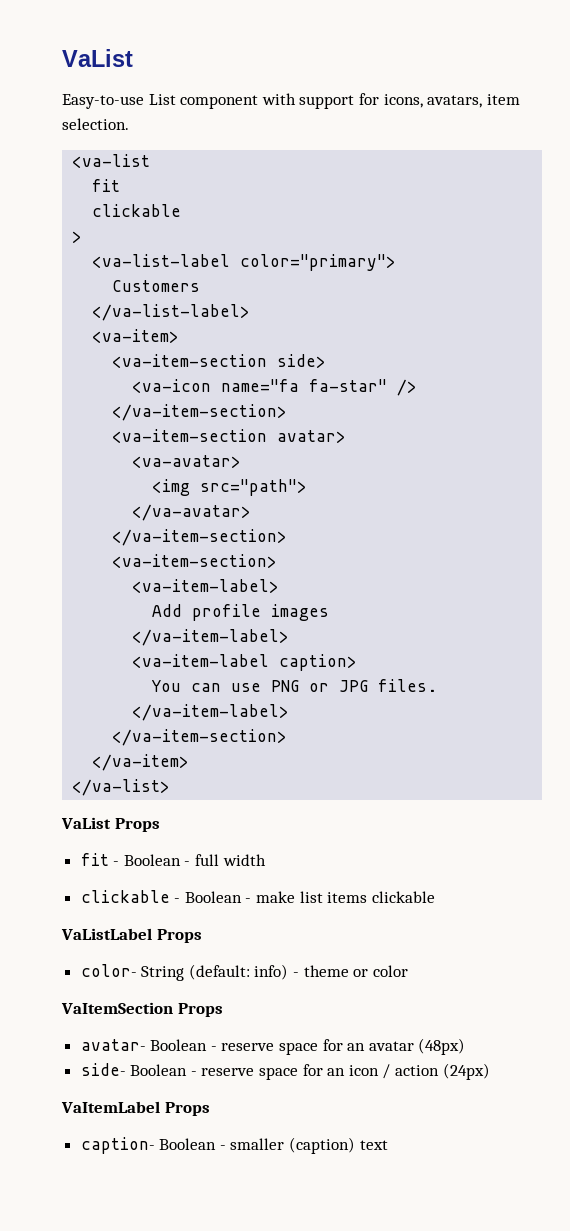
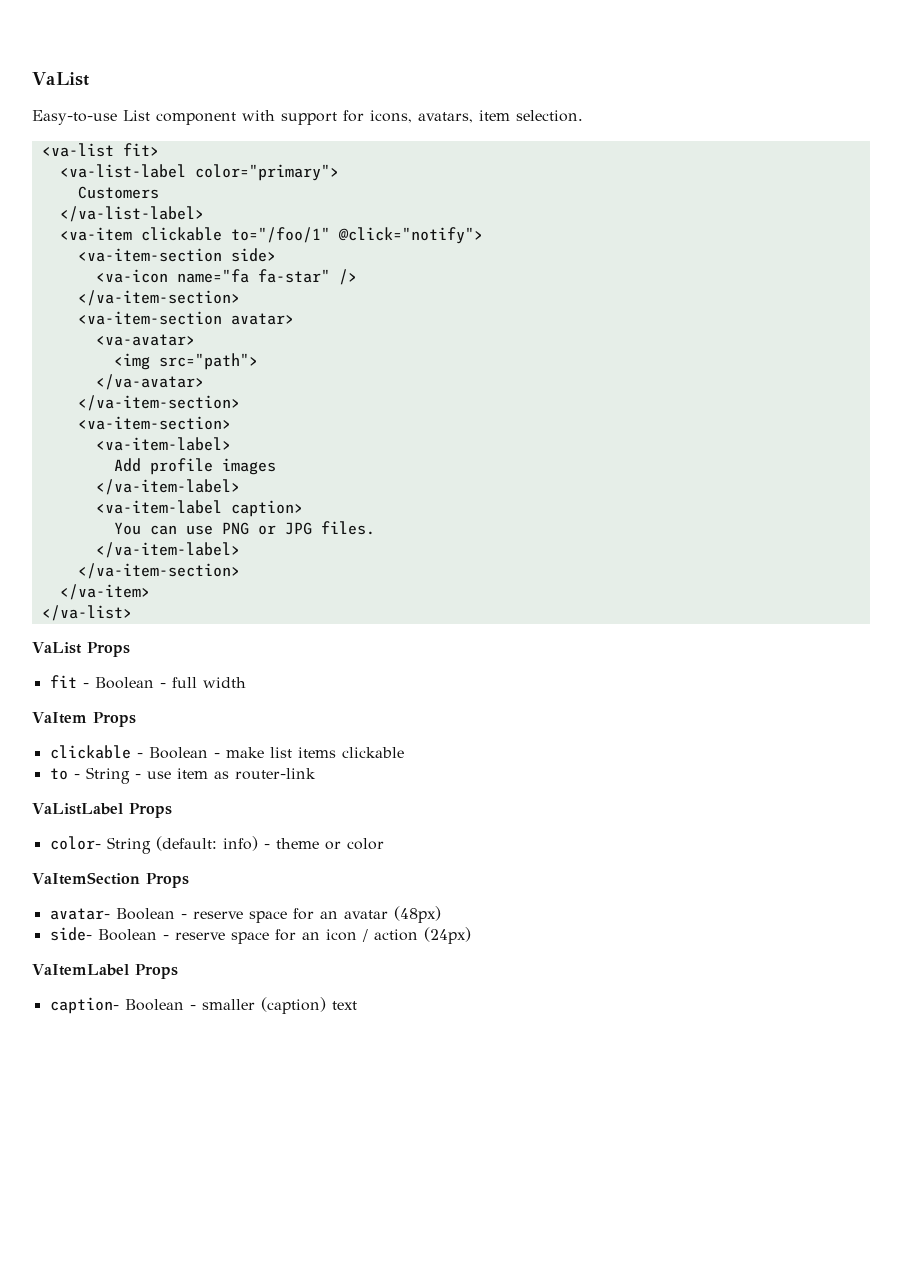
[92,179,121,192] [92,204,182,217] [72,231,83,243] // fit // clickable // > -> [122,143,159,156] fit>
[92,329,180,343] <va-item> -> [59,227,483,244] <va-item clickable to="/foo/1" @click="notify">
(266, 860) none -> [32,712,136,727] // VaItem Props
(435, 897) none -> [49,767,316,784] // to - String - use item as router-link

